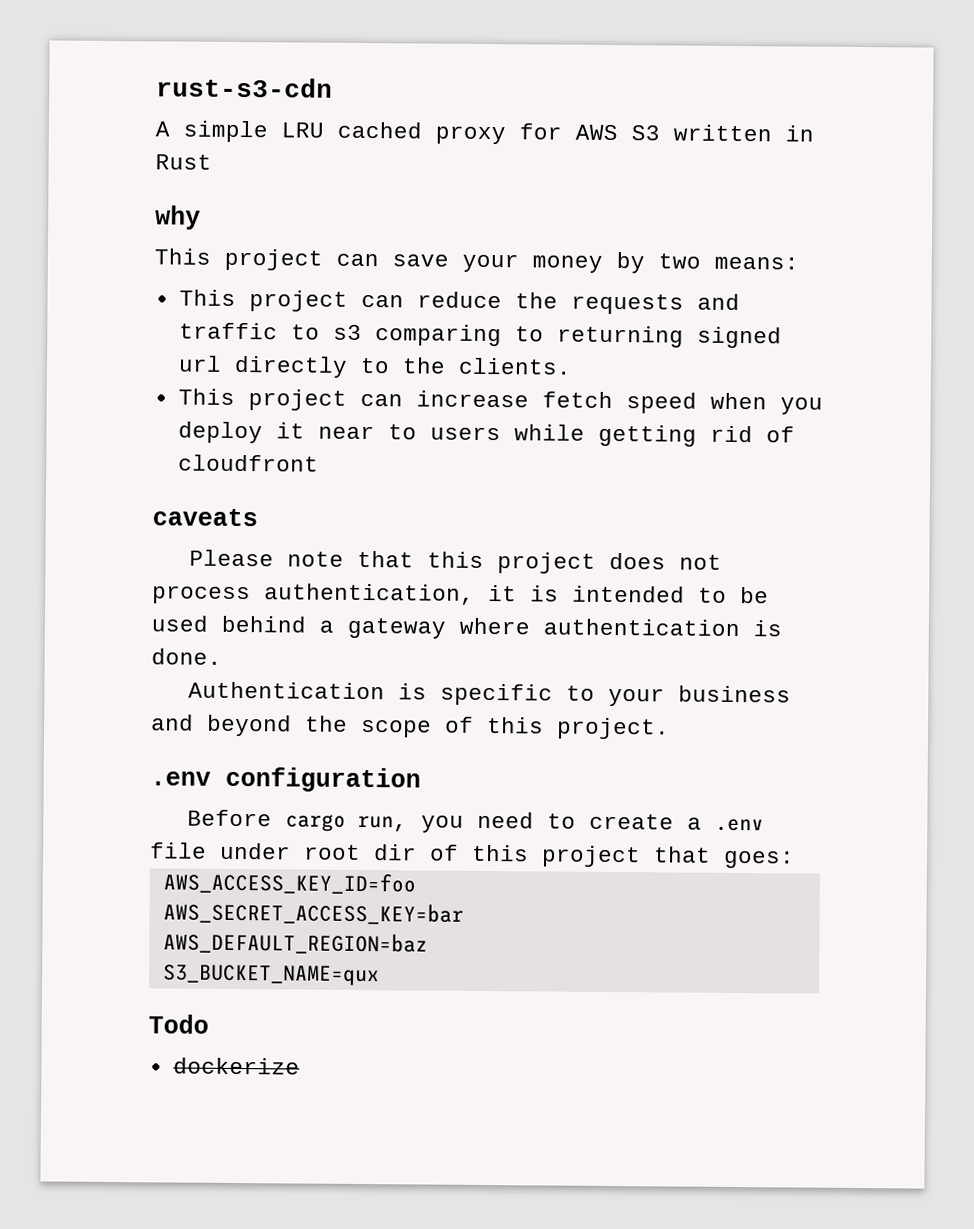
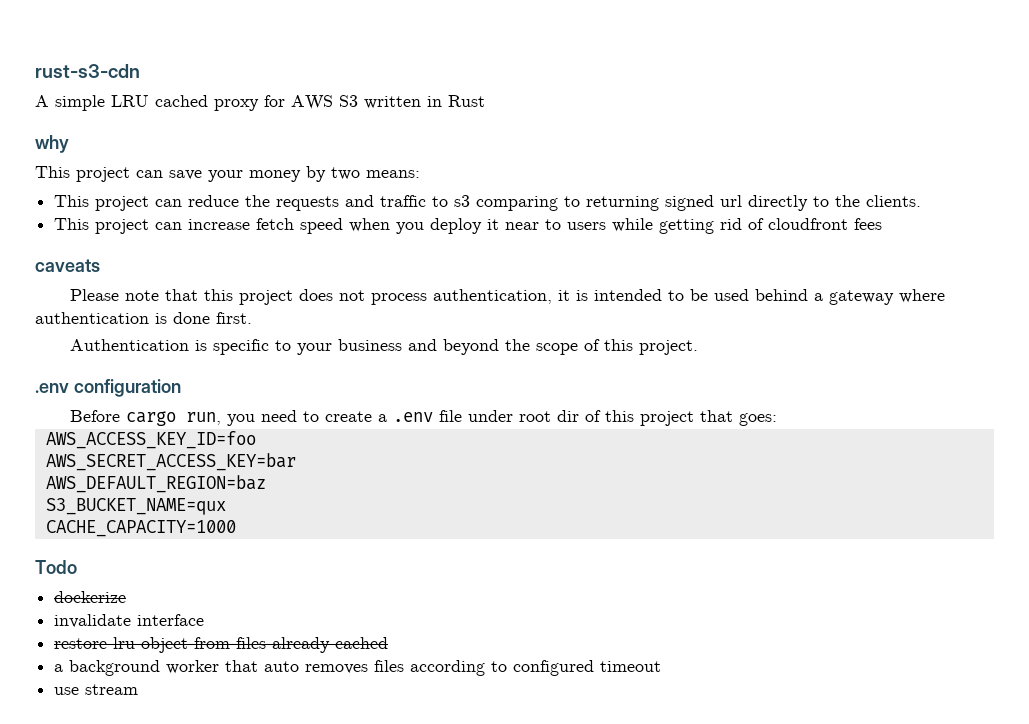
(319, 463) none -> [854,218,883,230] fees
[151,648,222,665] done. -> [173,312,252,324] done first.
(380, 975) none -> [45,520,236,537] // CACHE_CAPACITY=1000
(300, 1066) none -> [54,614,205,628] [54,637,389,653] [54,660,662,676] [54,684,139,695] // invalidate interface // restore lru object from files already cached // a background worker that auto removes files according to configured timeout // use stream

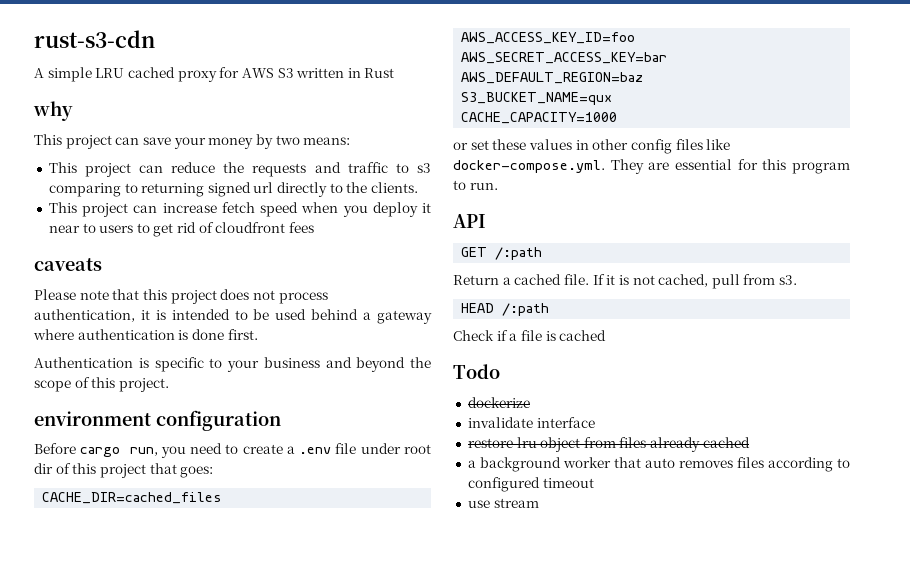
[612,218,715,234] while getting -> [136,223,174,237] to get
[35,383,69,393] .env -> [34,411,151,426] environment
(777, 419) none -> [42,492,223,504] // CACHE_DIR=cached_files
(236, 528) none -> [453,139,731,154] [453,159,850,174] [453,180,498,190] [453,214,486,228] [461,247,543,260] [453,274,798,289] [461,303,550,316] [453,330,607,341] // or set these values in other config files like docker-compose.yml. They are essential for this program to run. // API // GET /:path // Return a cached file. If it is not cached, pull from s3. // HEAD /:path // Check if a file is cached

